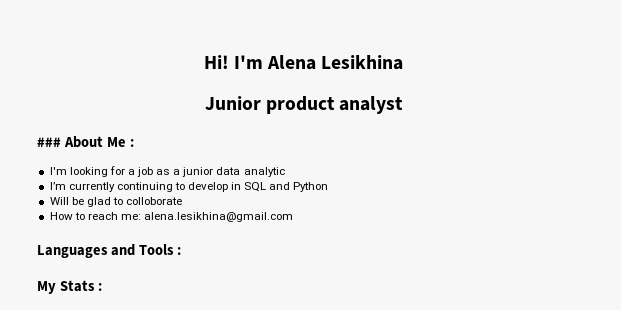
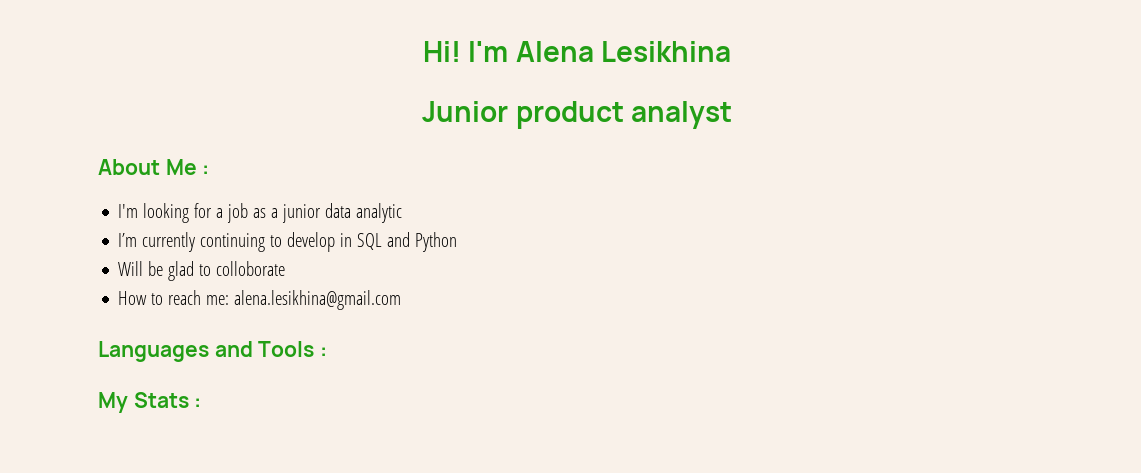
[37,137,61,147] ### -> (733, 115) none

